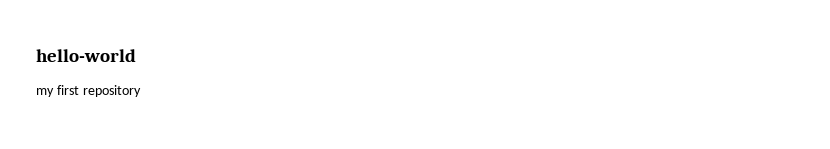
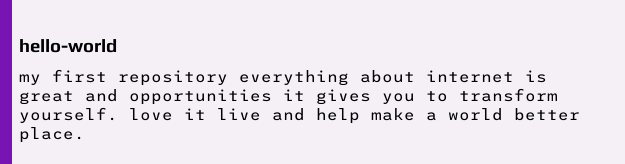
(141, 91) none -> [239,70,547,86] [19,88,558,105] [19,107,580,124] [19,127,85,143] everything about internet is great and opportunities it gives you to transform yourself. love it live and help make a world better place.

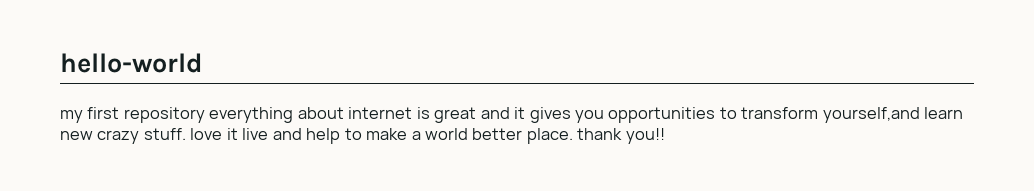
[129,89,272,105] opportunities -> (510, 113) none
(415, 98) none -> [608,107,716,123] opportunities
[19,107,118,123] yourself. -> [822,107,964,123] [60,128,186,144] yourself,and learn new crazy stuff.
(360, 116) none -> [344,128,362,140] to
(85, 135) none -> [577,128,665,144] thank you!!

